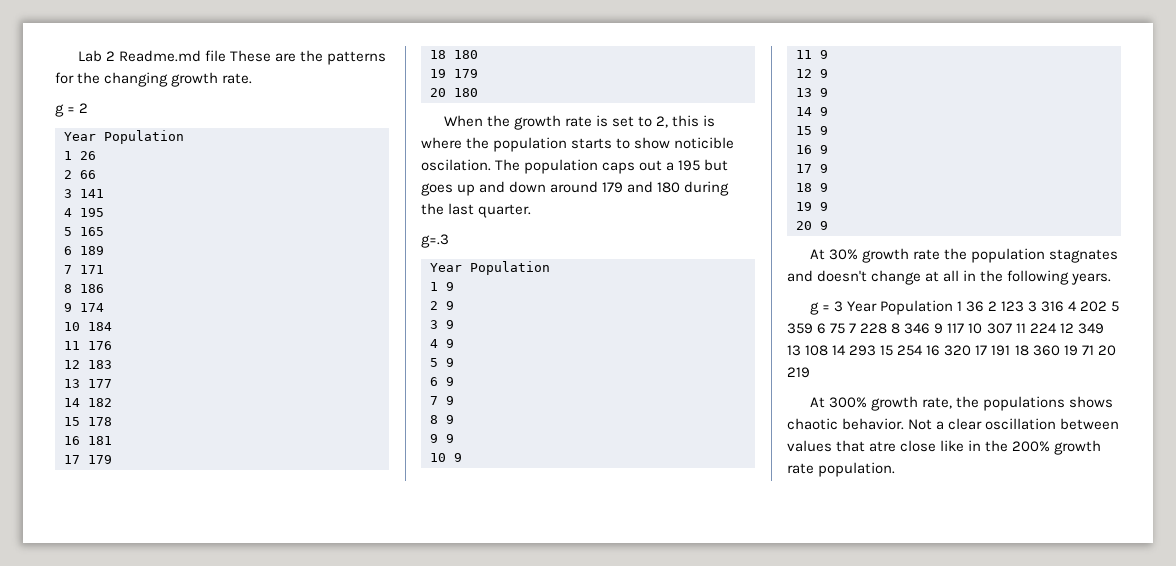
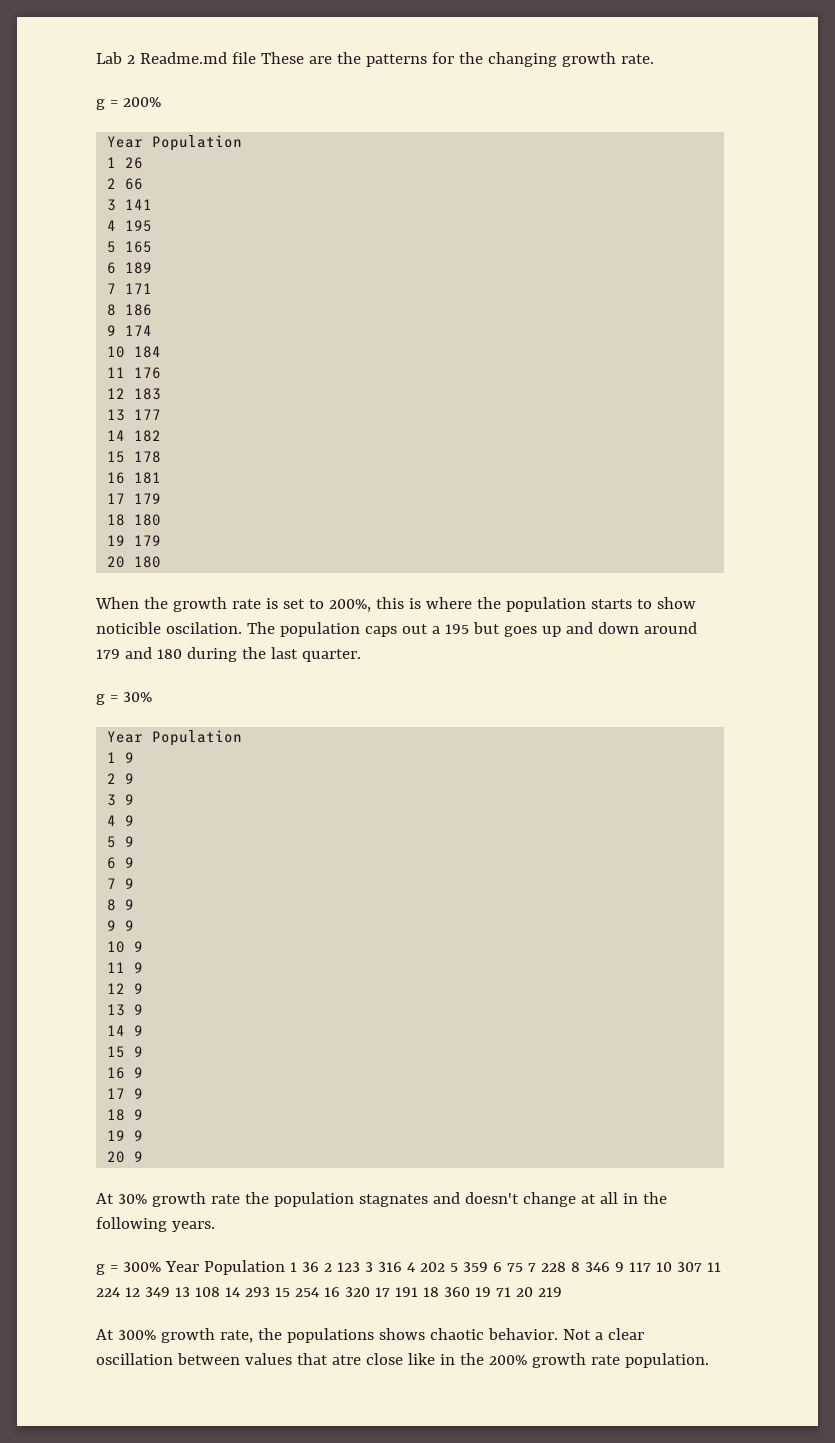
[79,103,89,113] 2 -> [122,97,161,107] 200%
[656,116,669,128] 2, -> [328,599,371,612] 200%,
[421,234,449,248] g=.3 -> [96,692,152,705] g = 30%
[833,301,843,312] 3 -> [122,1262,161,1272] 300%

